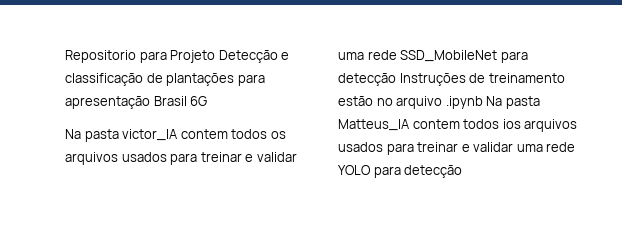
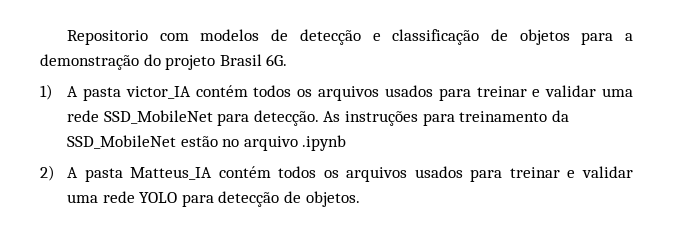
[139,50,290,63] [65,73,265,86] [65,96,208,109] [65,129,81,139] para Projeto Detecção e classificação de plantações para apresentação Brasil 6G // Na -> [159,29,633,45] [40,54,288,70] [40,84,79,100] com modelos de detecção e classificação de objetos para a demonstração do projeto Brasil 6G. // 1) A
[180,129,228,139] contem -> [195,85,248,97] contém
[338,73,565,86] [338,96,540,109] [338,119,521,131] detecção Instruções de treinamento estão no arquivo .ipynb Na pasta Matteus_IA contem todos ios -> [253,110,569,126] [67,135,347,151] [40,165,339,182] detecção. As instruções para treinamento da SSD_MobileNet estão no arquivo .ipynb // 2) A pasta Matteus_IA contém todos os
(463, 171) none -> [283,191,360,207] de objetos.

